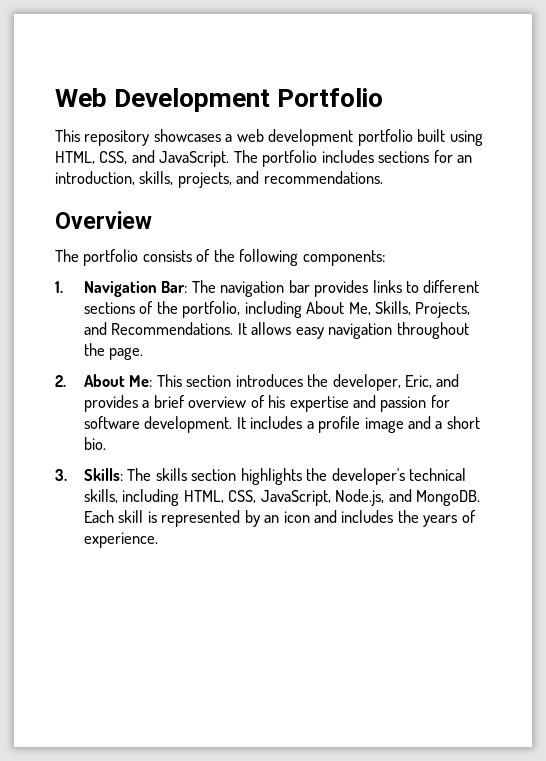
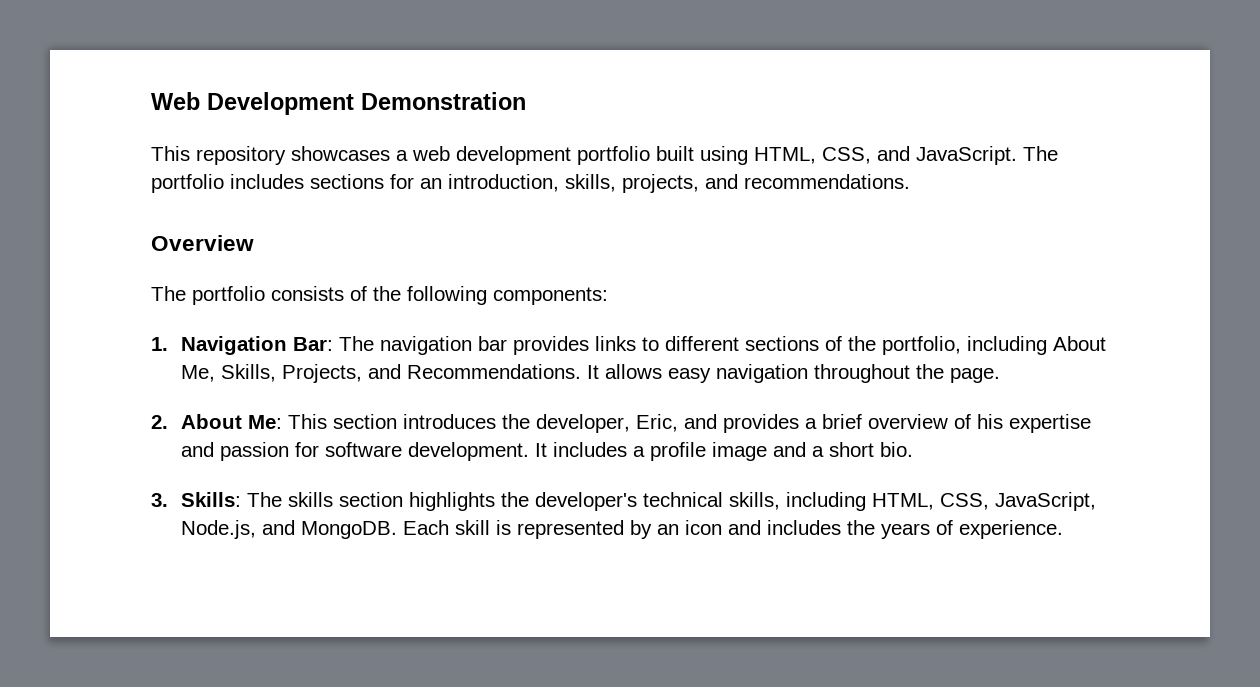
[277,88,384,107] Portfolio -> [361,92,526,110] Demonstration

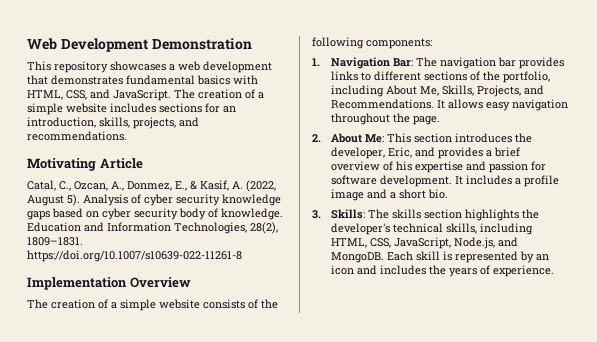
[577,146,748,165] portfolio built using -> [27,75,258,85] that demonstrates fundamental basics with
[151,174,224,193] portfolio -> [198,89,264,99] [27,103,107,115] creation of a simple website
[151,235,254,251] [151,286,265,305] Overview // The portfolio -> [27,158,143,171] [27,180,276,192] [27,194,281,206] [27,208,283,220] [27,222,278,234] [27,237,83,246] [27,250,242,262] [27,277,191,290] [27,299,200,311] Motivating Article // Catal, C., Ozcan, A., Donmez, E., & Kasif, A. (2022, August 5). Analysis of cyber security knowledge gaps based on cyber security body of knowledge. Education and Information Technologies, 28(2), 1809–1831. https://doi.org/10.1007/s10639-022-11261-8 // Implementation Overview // The creation of a simple website

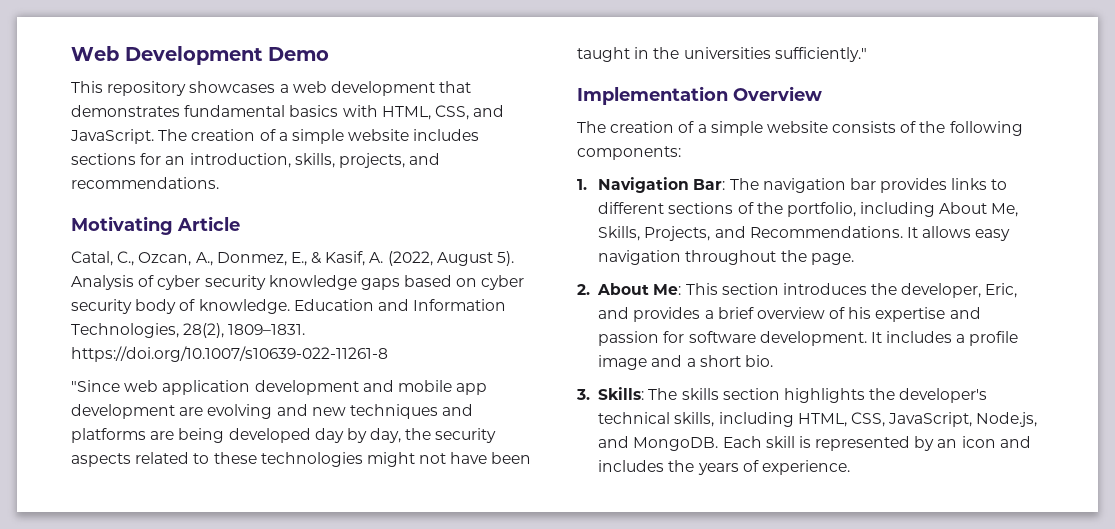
[151,38,252,50] Demonstration -> [268,47,329,61] Demo
(242, 256) none -> [71,380,488,395] [71,404,474,419] [71,428,497,443] [71,452,532,467] [577,47,867,62] // "Since web application development and mobile app development are evolving and new techniques and platforms are being developed day by day, the security aspects related to these technologies might not have been taught in the universities sufficiently."

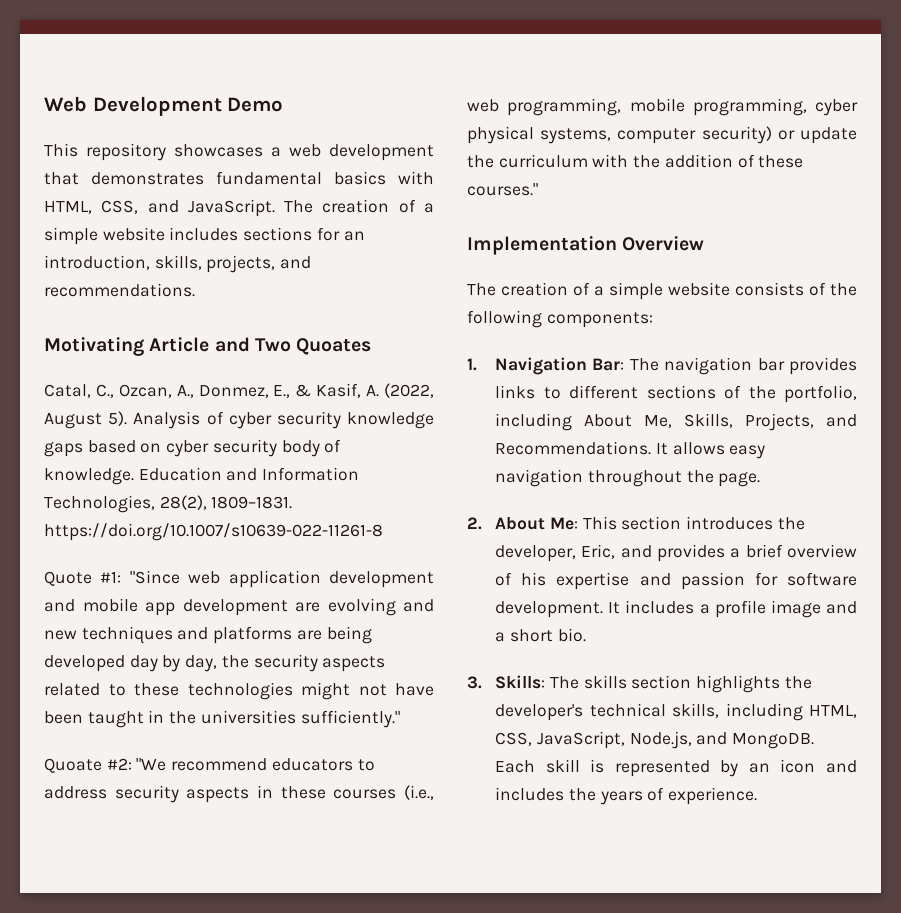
(240, 223) none -> [214,337,372,355] and Two Quoates
(388, 354) none -> [44,571,122,586] Quote #1:
(867, 54) none -> [44,758,375,773] [44,785,435,803] [467,98,858,116] [467,126,857,144] [467,154,804,168] [467,183,538,196] // Quoate #2: "We recommend educators to address security aspects in these courses (i.e., web programming, mobile programming, cyber physical systems, computer security) or update the curriculum with the addition of these courses."

